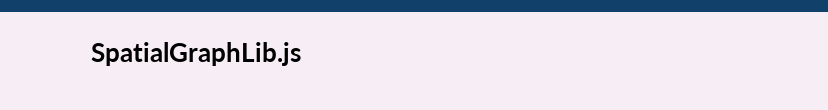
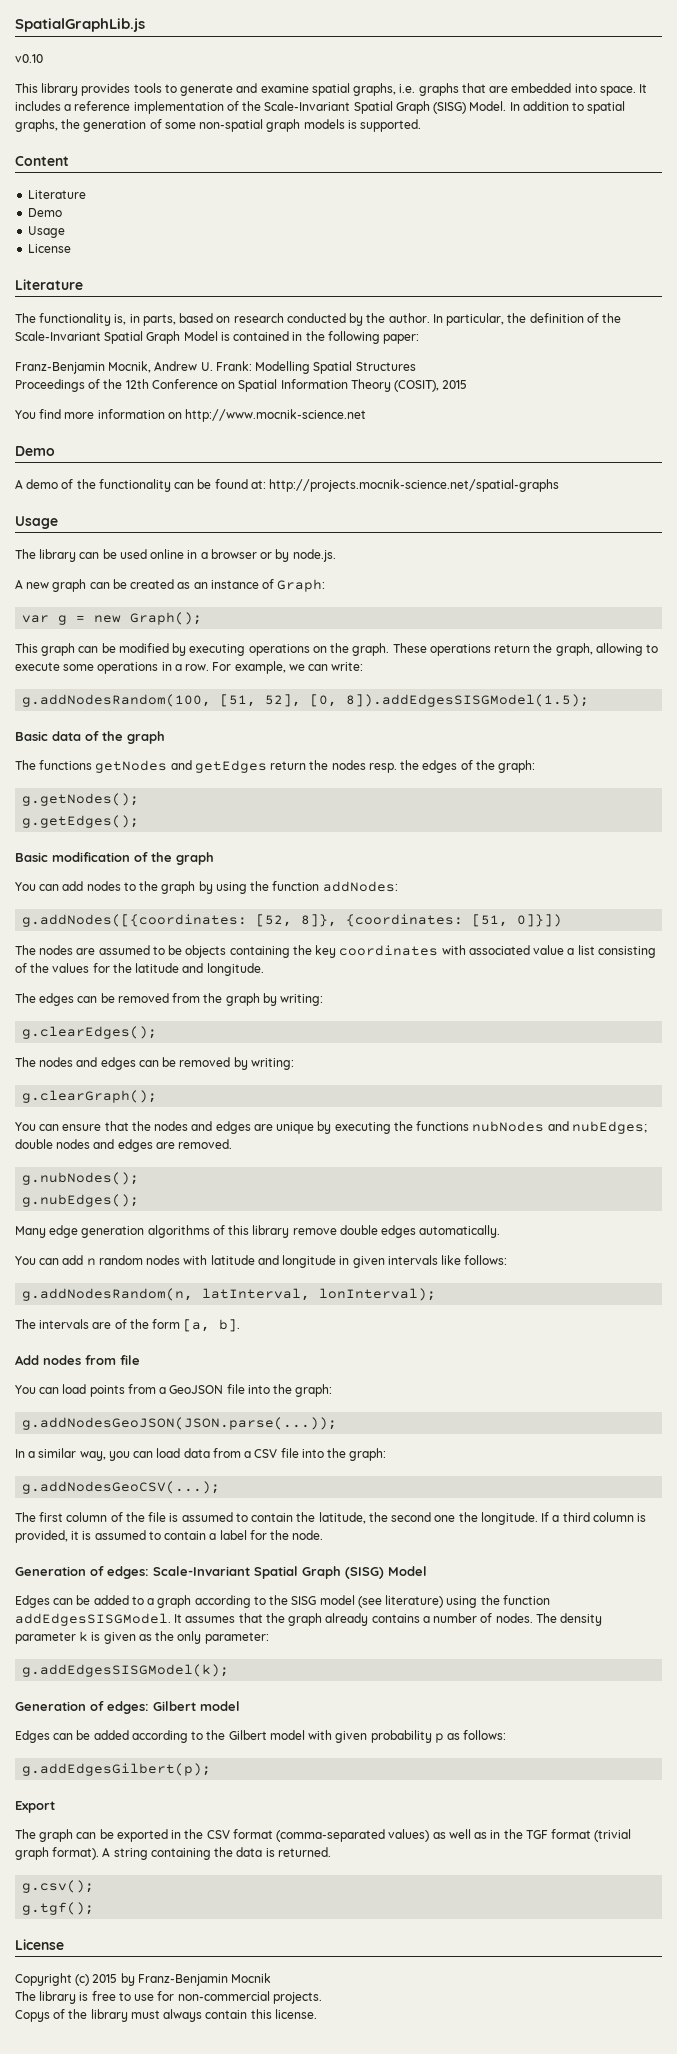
(301, 54) none -> [15,54,43,63] [15,83,648,96] [15,101,626,114] [15,119,422,132] [15,156,69,166] [28,190,87,199] [28,208,63,217] [28,226,66,238] [28,244,72,253] [15,279,83,290] [15,313,622,326] [15,331,420,344] [15,361,416,374] [15,379,468,392] [15,409,367,422] [15,446,55,456] [15,479,560,492] [15,516,58,529] [15,549,336,562] [15,579,326,592] [22,612,203,625] [15,643,659,656] [15,661,364,674] [22,694,590,707] [15,731,165,744] [15,760,536,773] [22,793,140,806] [22,815,140,828] [15,852,214,865] [15,881,398,894] [22,914,563,927] [15,945,656,958] [15,963,264,976] [15,993,324,1006] [22,1026,158,1039] [15,1057,294,1070] [22,1090,158,1103] [15,1121,647,1134] [15,1139,233,1152] [22,1172,140,1185] [22,1194,140,1207] [15,1225,501,1238] [15,1255,508,1268] [22,1288,437,1301] [15,1319,241,1332] [15,1355,140,1365] [15,1384,333,1397] [22,1417,338,1430] [15,1448,387,1461] [22,1481,221,1494] [15,1512,647,1525] [15,1530,324,1543] [15,1566,427,1579] [15,1595,550,1608] [15,1613,603,1626] [15,1631,269,1644] [22,1664,230,1677] [15,1701,240,1714] [15,1730,507,1743] [22,1763,212,1776] [15,1801,55,1813] [15,1829,632,1842] [15,1847,331,1860] [22,1880,95,1893] [22,1902,95,1915] [15,1939,64,1950] [15,1973,272,1986] [15,1991,322,2004] [15,2009,317,2022] // v0.10 // This library provides tools to generate and examine spatial graphs, i.e. graphs that are embedded into space. It includes a reference implementation of the Scale-Invariant Spatial Graph (SISG) Model. In addition to spatial graphs, the generation of some non-spatial graph models is supported. // Content // Literature // Demo // Usage // License // Literature // The functionality is, in parts, based on research conducted by the author. In particular, the definition of the Scale-Invariant Spatial Graph Model is contained in the following paper: // Franz-Benjamin Mocnik, Andrew U. Frank: Modelling Spatial Structures // Proceedings of the 12th Conference on Spatial Information Theory (COSIT), 2015 // You find more information on http://www.mocnik-science.net // Demo // A demo of the functionality can be found at: http://projects.mocnik-science.net/spatial-graphs // Usage // The library can be used online in a browser or by node.js. // A new graph can be created as an instance of Graph: // var g = new Graph(); // This graph can be modified by executing operations on the graph. These operations return the graph, allowing to execute some operations in a row. For example, we can write: // g.addNodesRandom(100, [51, 52], [0, 8]).addEdgesSISGModel(1.5); // Basic data of the graph // The functions getNodes and getEdges return the nodes resp. the edges of the graph: // g.getNodes(); // g.getEdges(); // Basic modification of the graph // You can add nodes to the graph by using the function addNodes: // g.addNodes([{coordinates: [52, 8]}, {coordinates: [51, 0]}]) // The nodes are assumed to be objects containing the key coordinates with associated value a list consisting of the values for the latitude and longitude. // The edges can be removed from the graph by writing: // g.clearEdges(); // The nodes and edges can be removed by writing: // g.clearGraph(); // You can ensure that the nodes and edges are unique by executing the functions nubNodes and nubEdges; double nodes and edges are removed. // g.nubNodes(); // g.nubEdges(); // Many edge generation algorithms of this library remove double edges automatically. // You can add n random nodes with latitude and longitude in given intervals like follows: // g.addNodesRandom(n, latInterval, lonInterval); // The intervals are of the form [a, b]. // Add nodes from file // You can load points from a GeoJSON file into the graph: // g.addNodesGeoJSON(JSON.parse(...)); // In a similar way, you can load data from a CSV file into the graph: // g.addNodesGeoCSV(...); // The first column of the file is assumed to contain the latitude, the second one the longitude. If a third column is provided, it is assumed to contain a label for the node. // Generation of edges: Scale-Invariant Spatial Graph (SISG) Model // Edges can be added to a graph according to the SISG model (see literature) using the function addEdgesSISGModel. It assumes that the graph already contains a number of nodes. The density parameter k is given as the only parameter: // g.addEdgesSISGModel(k); // Generation of edges: Gilbert model // Edges can be added according to the Gilbert model with given probability p as follows: // g.addEdgesGilbert(p); // Export // The graph can be exported in the CSV format (comma-separated values) as well as in the TGF format (trivial graph format). A string containing the data is returned. // g.csv(); // g.tgf(); // License // Copyright (c) 2015 by Franz-Benjamin Mocnik // The library is free to use for non-commercial projects. // Copys of the library must always contain this license.

